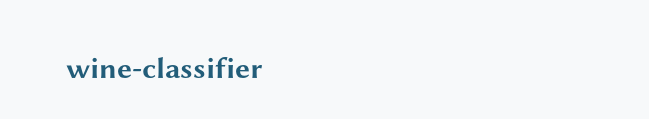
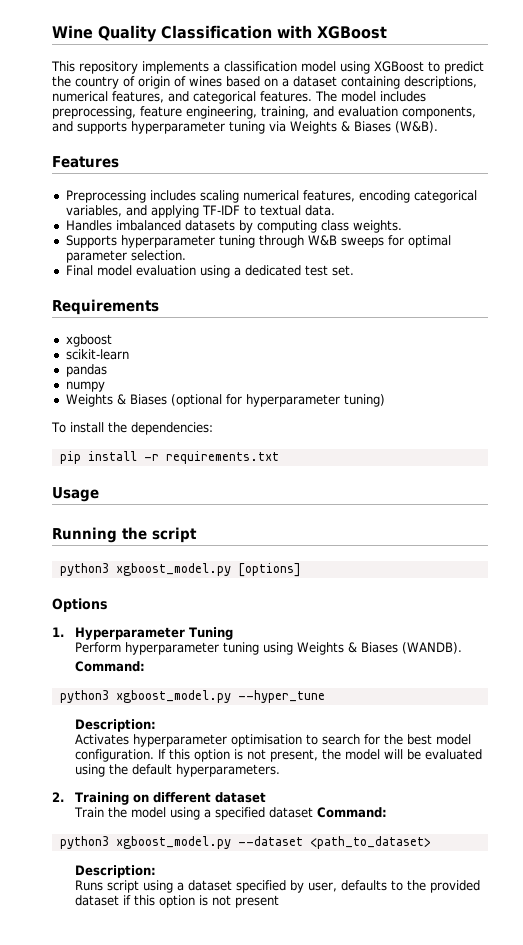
[66,57,263,78] wine-classifier -> [52,25,387,42] [51,61,484,74] [52,76,477,89] [52,91,426,104] [52,106,476,119] [52,121,438,134] [52,156,119,168] [65,190,477,203] [65,205,335,218] [65,220,402,233] [65,235,451,248] [65,250,186,263] [65,265,354,278] [52,299,159,315] [65,334,112,347] [65,349,129,360] [65,364,107,377] [65,381,105,392] [65,394,385,407] [51,422,213,435] [59,451,279,464] [52,487,99,502] [52,527,197,543] [59,563,301,577] [52,598,108,612] [52,627,233,640] [74,642,462,655] [74,661,145,672] [59,690,325,703] [74,719,156,732] [74,734,471,747] [74,749,482,762] [74,764,280,777] [52,792,266,805] [73,807,387,820] [59,836,431,849] [74,865,156,878] [74,880,480,893] [74,895,279,908] Wine Quality Classification with XGBoost // This repository implements a classification model using XGBoost to predict the country of origin of wines based on a dataset containing descriptions, numerical features, and categorical features. The model includes preprocessing, feature engineering, training, and evaluation components, and supports hyperparameter tuning via Weights & Biases (W&B). // Features // Preprocessing includes scaling numerical features, encoding categorical variables, and applying TF-IDF to textual data. // Handles imbalanced datasets by computing class weights. // Supports hyperparameter tuning through W&B sweeps for optimal parameter selection. // Final model evaluation using a dedicated test set. // Requirements // xgboost // scikit-learn // pandas // numpy // Weights & Biases (optional for hyperparameter tuning) // To install the dependencies: // pip install -r requirements.txt // Usage // Running the script // python3 xgboost_model.py [options] // Options // 1. Hyperparameter Tuning // Perform hyperparameter tuning using Weights & Biases (WANDB). // Command: // python3 xgboost_model.py --hyper_tune // Description: // Activates hyperparameter optimisation to search for the best model configuration. If this option is not present, the model will be evaluated using the default hyperparameters. // 2. Training on different dataset // Train the model using a specified dataset Command: // python3 xgboost_model.py --dataset <path_to_dataset> // Description: // Runs script using a dataset specified by user, defaults to the provided dataset if this option is not present

